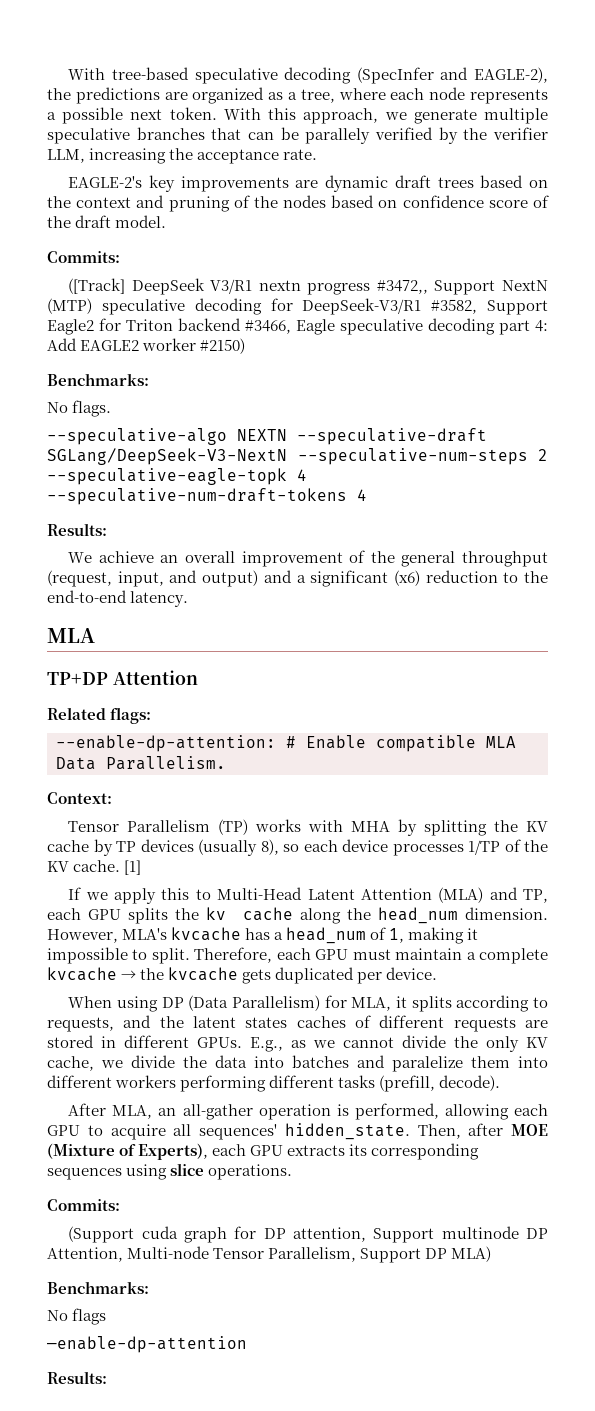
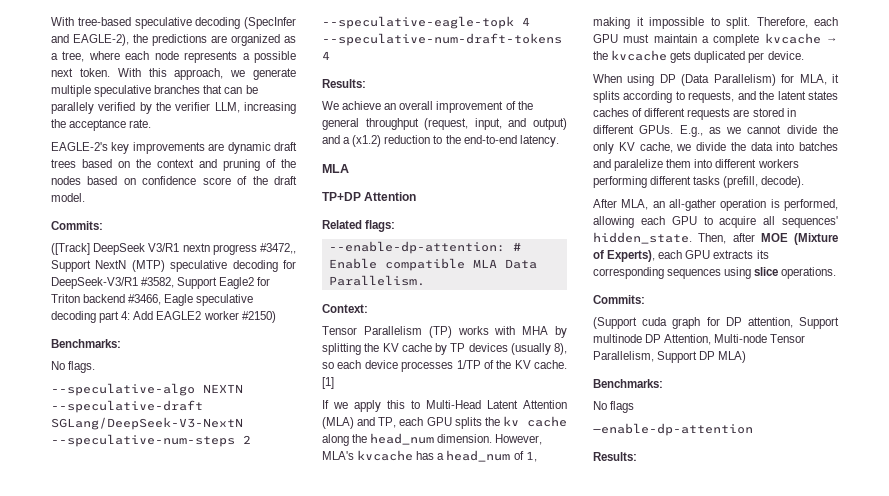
[310,570,420,587] significant (x6) -> [352,135,382,147] (x1.2)

